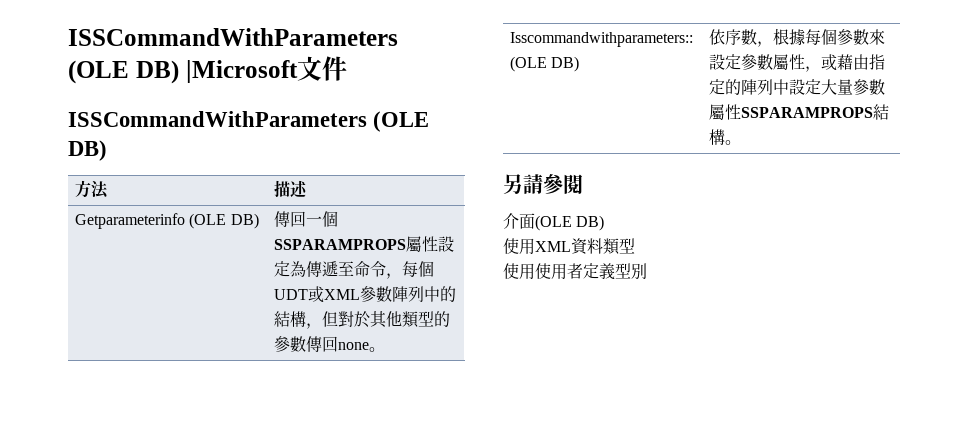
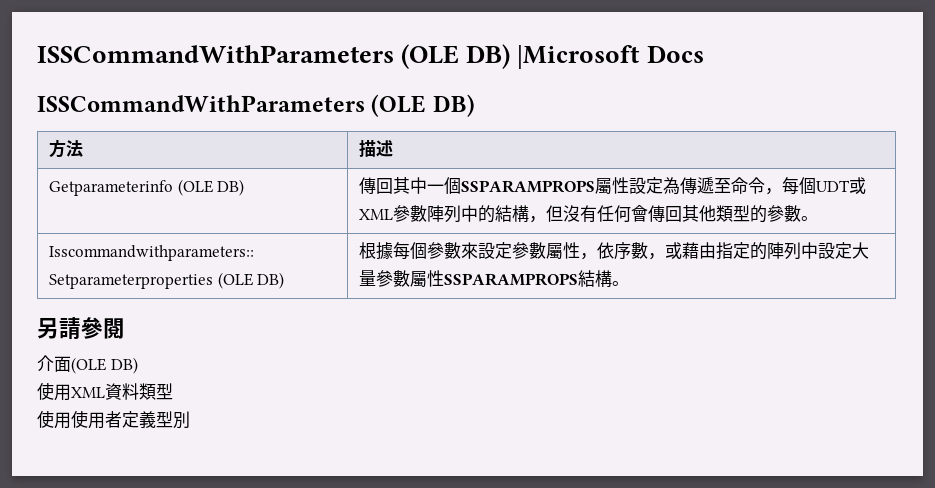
[296,56,347,81] 文件 -> [646,45,704,63] Docs
(306, 219) none -> [393,177,428,194] 其中
[337,311,370,328] 對於 -> [563,205,683,223] 沒有任何會傳回
[305,336,369,352] 傳回none -> (802, 213) none
[509,56,580,72] [708,29,773,47] (OLE DB) | 依序數， -> [49,272,285,289] Setparameterproperties (OLE DB) |
(821, 69) none -> [597,242,666,260] 依序數，

